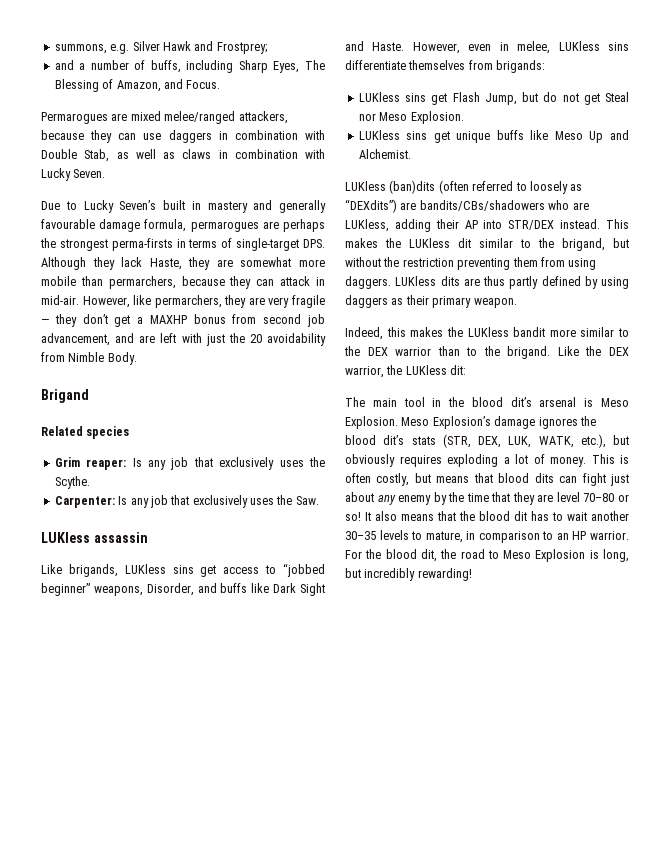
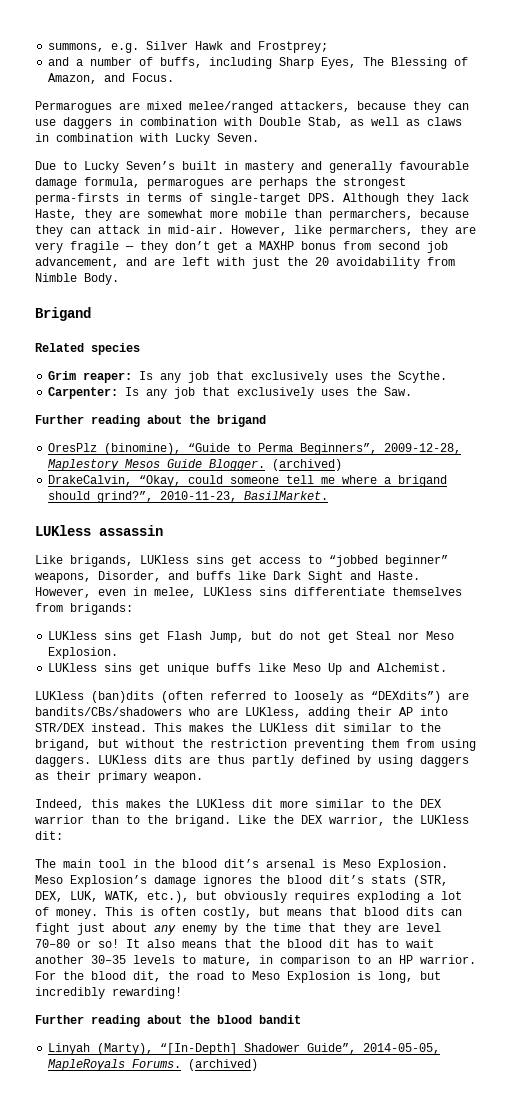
(319, 500) none -> [35,415,266,427] [48,443,462,455] [48,459,343,471] [48,475,448,487] [48,491,329,503] // Further reading about the brigand // OresPlz (binomine), “Guide to Perma Beginners”, 2009-12-28, Maplestory Mesos Guide Blogger. (archived) // DrakeCalvin, “Okay, could someone tell me where a brigand should grind?”, 2010-11-23, BasilMarket.
[513,327,546,337] bandit -> [252,799,273,808] dit
(472, 574) none -> [35,1015,301,1027] [48,1043,441,1055] [48,1059,259,1071] // Further reading about the blood bandit // Linyah (Marty), “[In-Depth] Shadower Guide”, 2014-05-05, MapleRoyals Forums. (archived)

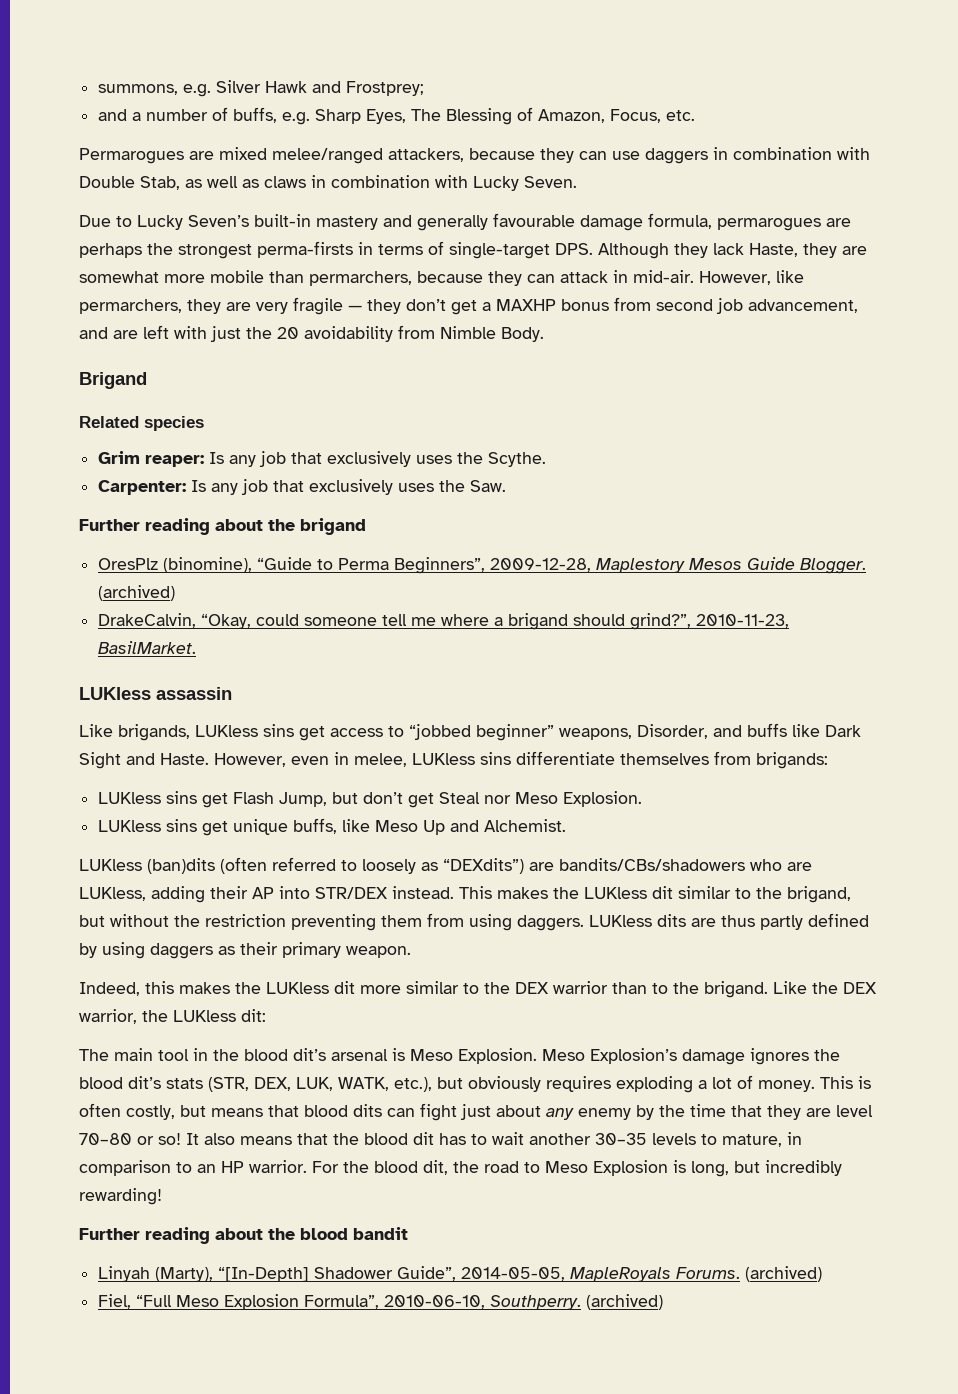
[209,57,273,69] including -> [282,112,311,125] e.g.
[104,73,175,82] and Focus. -> [610,109,696,123] Focus, etc.
[182,161,238,170] built in -> [254,214,311,227] built-in
[279,631,322,640] do not -> [363,792,404,804] don’t
[216,663,252,672] buffs -> [293,818,338,834] buffs,
(259, 1065) none -> [98,1294,664,1310] // Fiel, “Full Meso Explosion Formula”, 2010-06-10, Southperry. (archived)

